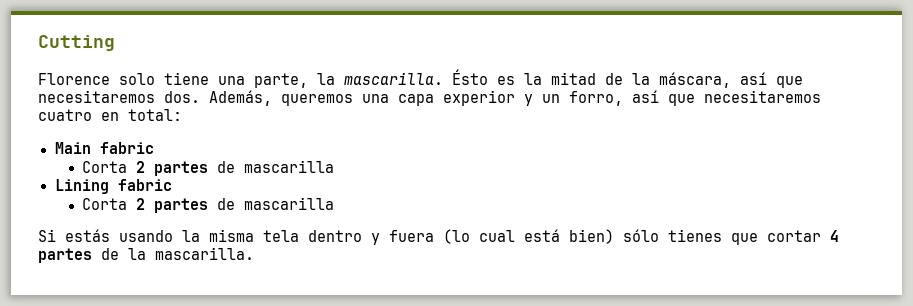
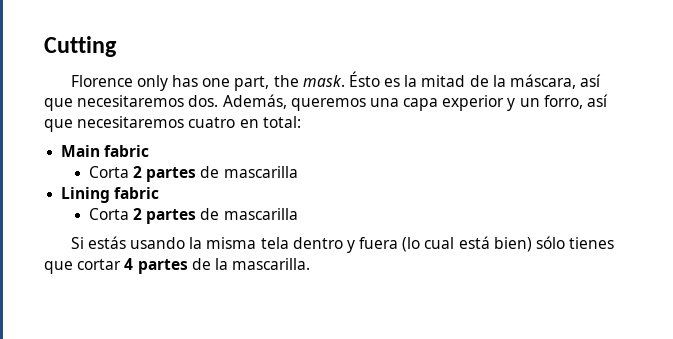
[119,72,443,88] solo tiene una parte, la mascarilla. -> [136,75,345,91] only has one part, the mask.

